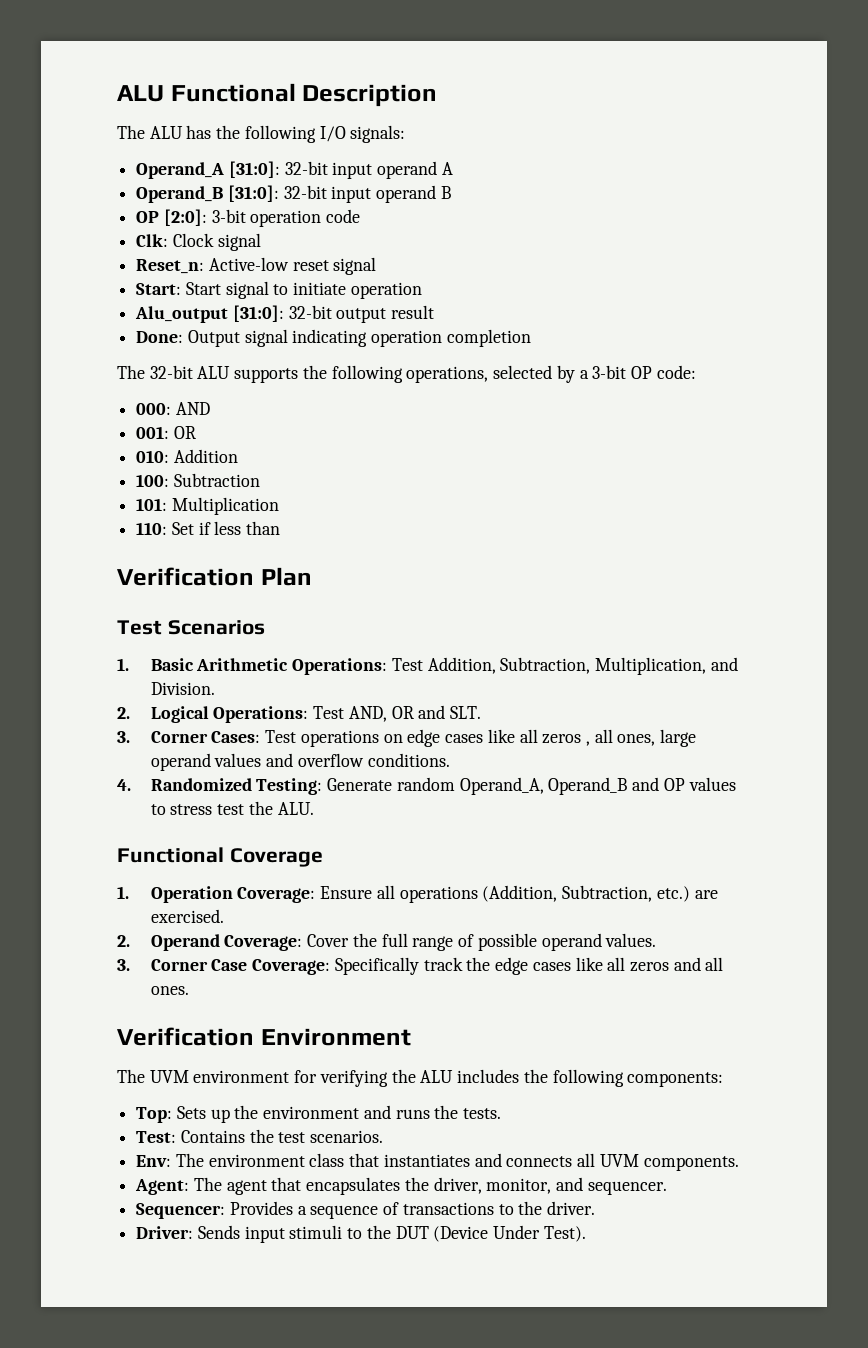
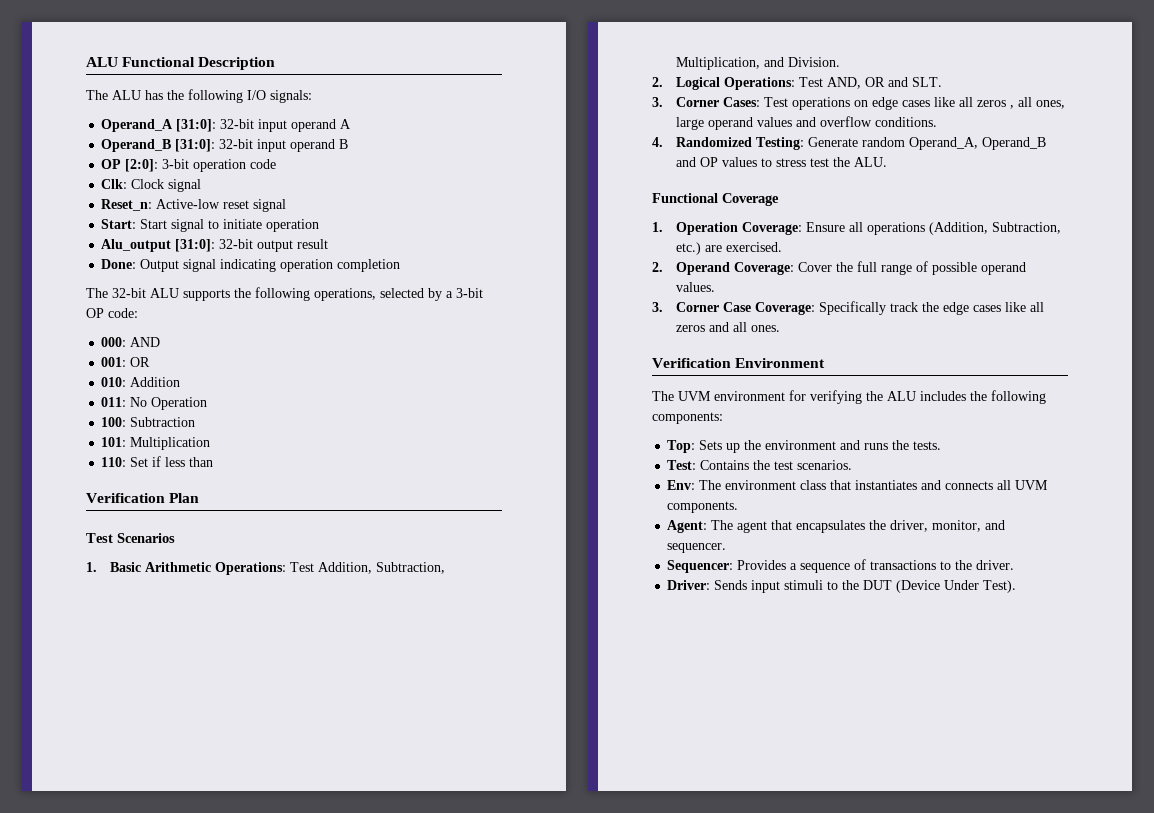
(238, 456) none -> [101,397,208,410] // 011: No Operation

